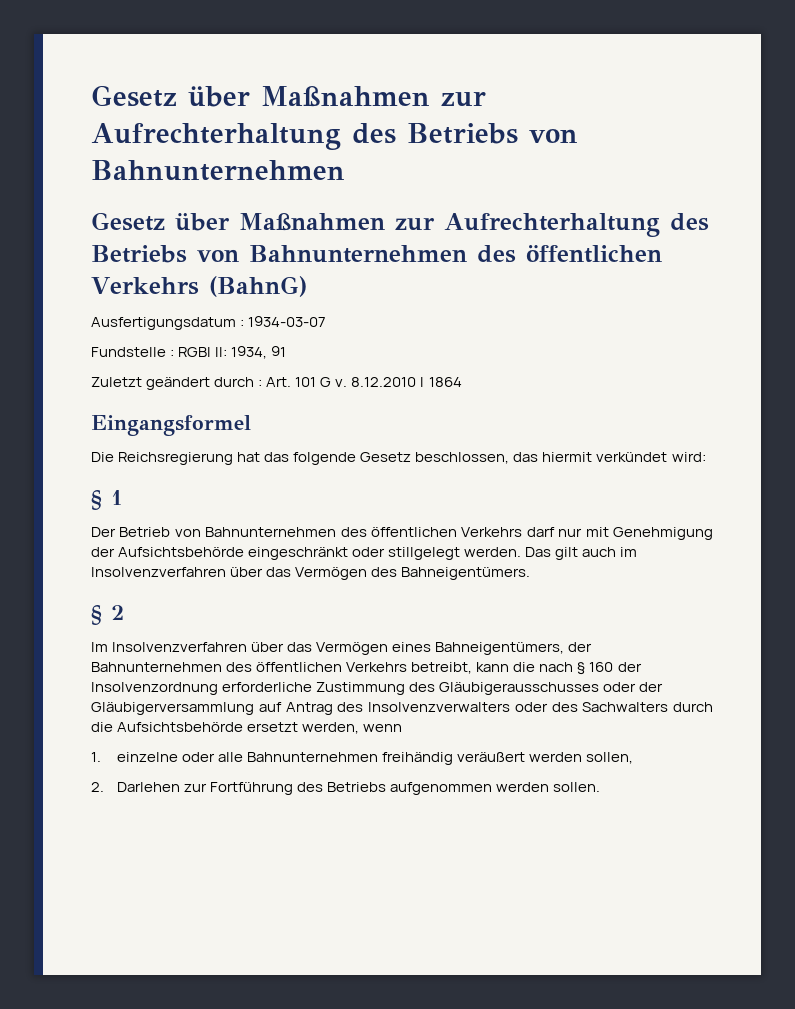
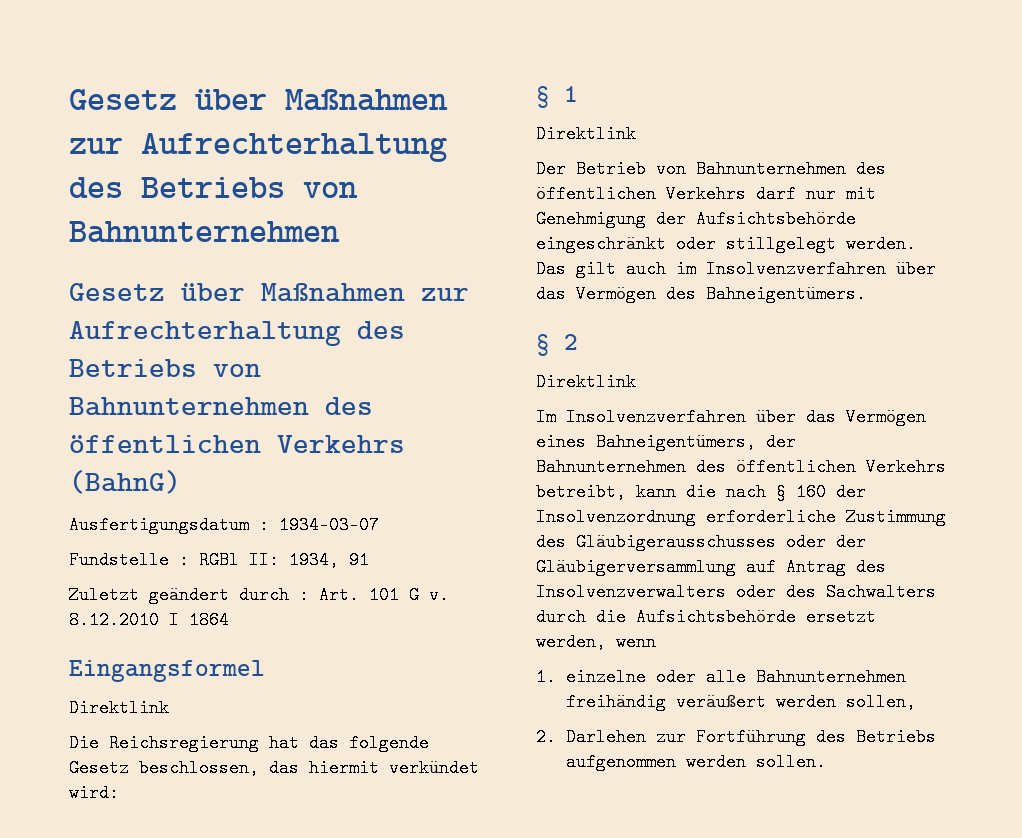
(251, 425) none -> [69,699,169,717] // Direktlink
(122, 497) none -> [536,125,636,143] // Direktlink
(124, 612) none -> [536,373,636,391] // Direktlink

